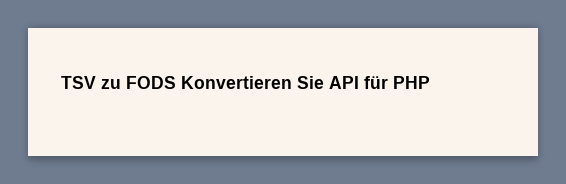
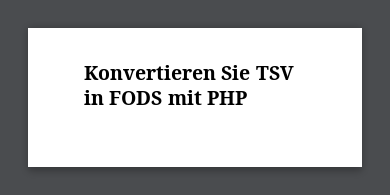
[61,76,388,89] TSV zu FODS Konvertieren Sie API für -> [84,65,294,80] [84,90,202,105] Konvertieren Sie TSV in FODS mit

